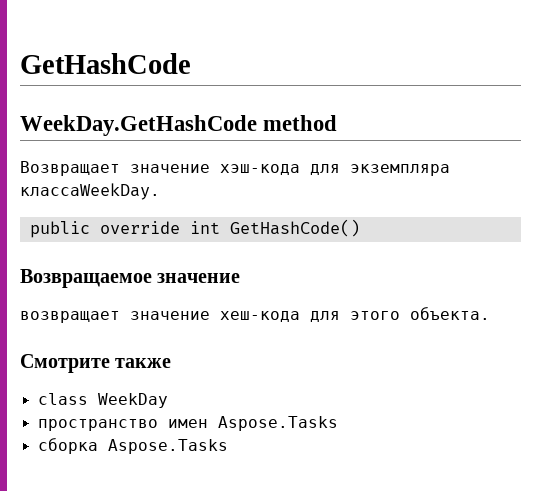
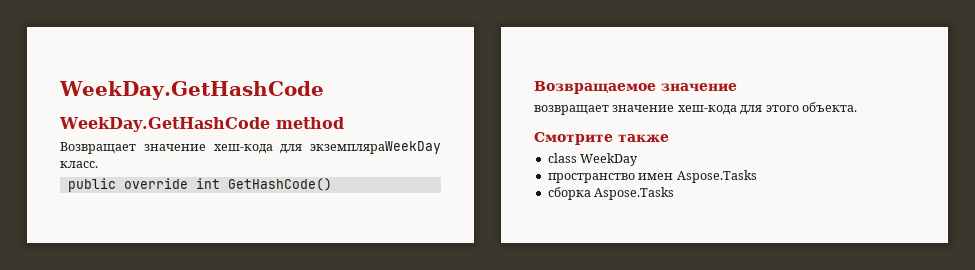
[20,53,191,74] GetHashCode -> [59,81,324,100] WeekDay.GetHashCode
[220,164,450,176] [20,183,160,200] хэш-кода для экземпляра классаWeekDay. -> [213,141,441,154] [60,161,98,168] хеш-кода для экземпляраWeekDay класс.

